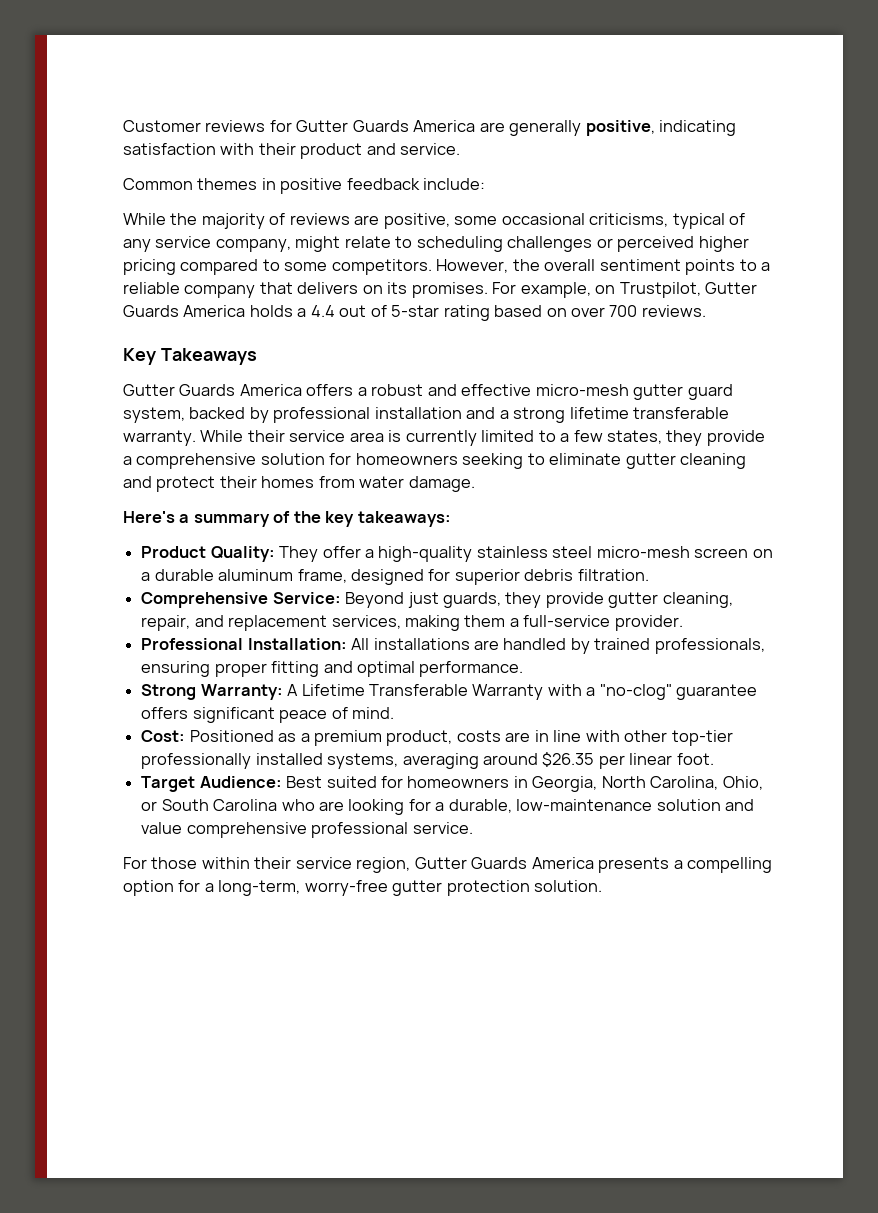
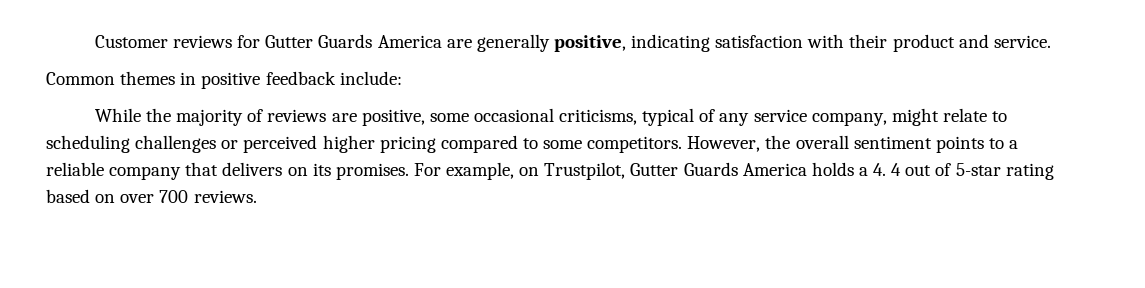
[310,305,335,317] 4.4 -> [873,163,902,176] 4. 4
[123,348,257,365] [123,384,733,400] [123,407,730,423] [123,430,765,446] [123,453,747,469] [123,476,475,492] [123,511,451,527] [141,546,773,562] [141,569,649,585] [141,592,733,608] [141,615,683,631] [141,638,765,654] [141,661,524,677] [141,684,758,700] [141,707,394,723] [141,730,733,746] [141,752,714,769] [141,776,763,792] [141,799,755,815] [141,822,473,838] [123,857,773,873] [123,880,603,896] // Key Takeaways // Gutter Guards America offers a robust and effective micro-mesh gutter guard system, backed by professional installation and a strong lifetime transferable warranty. While their service area is currently limited to a few states, they provide a comprehensive solution for homeowners seeking to eliminate gutter cleaning and protect their homes from water damage. // Here's a summary of the key takeaways: // Product Quality: They offer a high-quality stainless steel micro-mesh screen on a durable aluminum frame, designed for superior debris filtration. // Comprehensive Service: Beyond just guards, they provide gutter cleaning, repair, and replacement services, making them a full-service provider. // Professional Installation: All installations are handled by trained professionals, ensuring proper fitting and optimal performance. // Strong Warranty: A Lifetime Transferable Warranty with a "no-clog" guarantee offers significant peace of mind. // Cost: Positioned as a premium product, costs are in line with other top-tier professionally installed systems, averaging around $26.35 per linear foot. // Target Audience: Best suited for homeowners in Georgia, North Carolina, Ohio, or South Carolina who are looking for a durable, low-maintenance solution and value comprehensive professional service. // For those within their service region, Gutter Guards America presents a compelling option for a long-term, worry-free gutter protection solution. -> (257, 196) none

